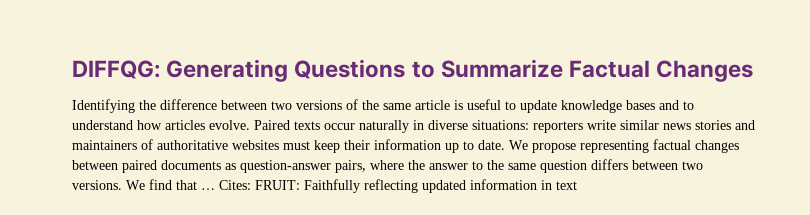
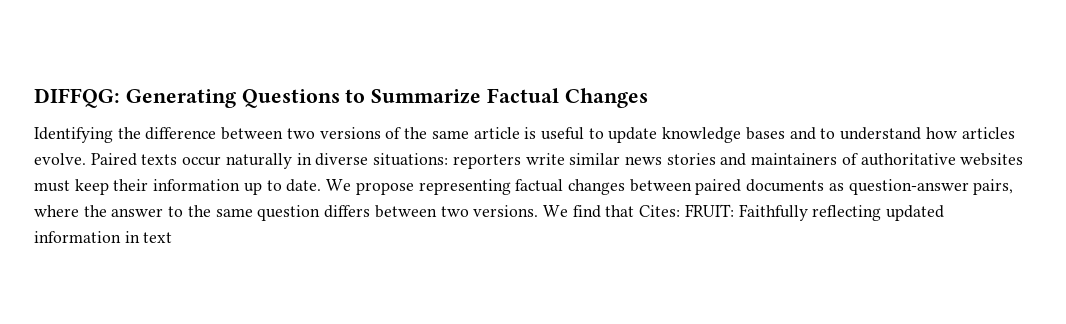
[201,188,215,190] … -> (635, 211) none

